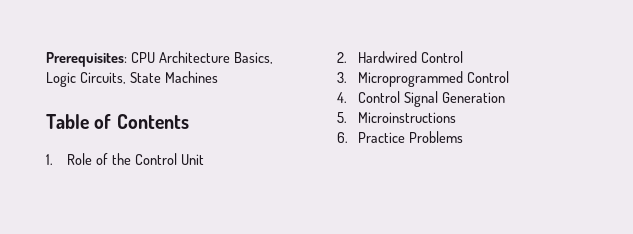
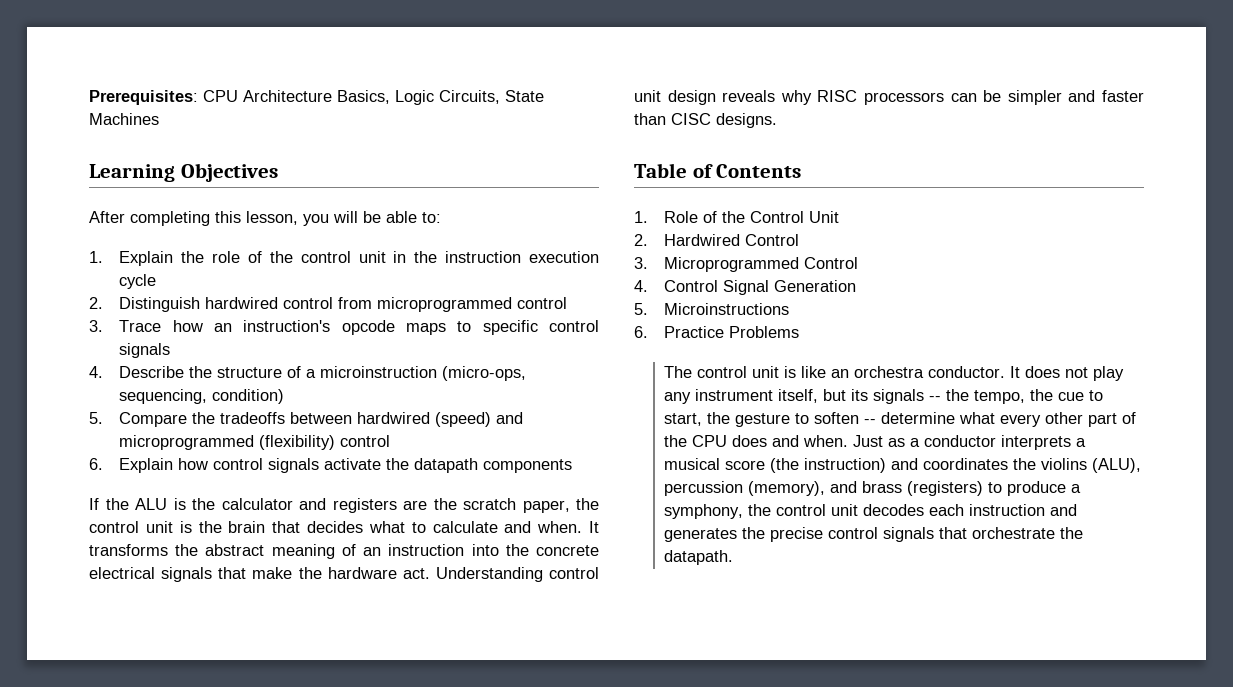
(218, 77) none -> [89,163,278,182] [89,211,441,226] [89,251,599,266] [119,274,157,289] [89,297,568,312] [89,320,599,335] [119,343,171,358] [89,366,527,381] [119,389,285,404] [89,412,524,427] [119,435,391,450] [89,458,573,473] [89,498,599,513] [89,521,599,533] [89,544,599,559] [89,567,599,582] [634,90,1144,105] [634,113,777,128] // Learning Objectives // After completing this lesson, you will be able to: // 1. Explain the role of the control unit in the instruction execution cycle // 2. Distinguish hardwired control from microprogrammed control // 3. Trace how an instruction's opcode maps to specific control signals // 4. Describe the structure of a microinstruction (micro-ops, sequencing, condition) // 5. Compare the tradeoffs between hardwired (speed) and microprogrammed (flexibility) control // 6. Explain how control signals activate the datapath components // If the ALU is the calculator and registers are the scratch paper, the control unit is the brain that decides what to calculate and when. It transforms the abstract meaning of an instruction into the concrete electrical signals that make the hardware act. Understanding control unit design reveals why RISC processors can be simpler and faster than CISC designs.
(464, 137) none -> [664,366,1125,381] [664,389,1104,404] [664,412,1137,427] [664,435,1087,450] [664,458,1142,473] [664,481,1082,496] [664,504,1078,519] [664,527,1084,542] [664,550,734,565] // The control unit is like an orchestra conductor. It does not play any instrument itself, but its signals -- the tempo, the cue to start, the gesture to soften -- determine what every other part of the CPU does and when. Just as a conductor interprets a musical score (the instruction) and coordinates the violins (ALU), percussion (memory), and brass (registers) to produce a symphony, the control unit decodes each instruction and generates the precise control signals that orchestrate the datapath.

